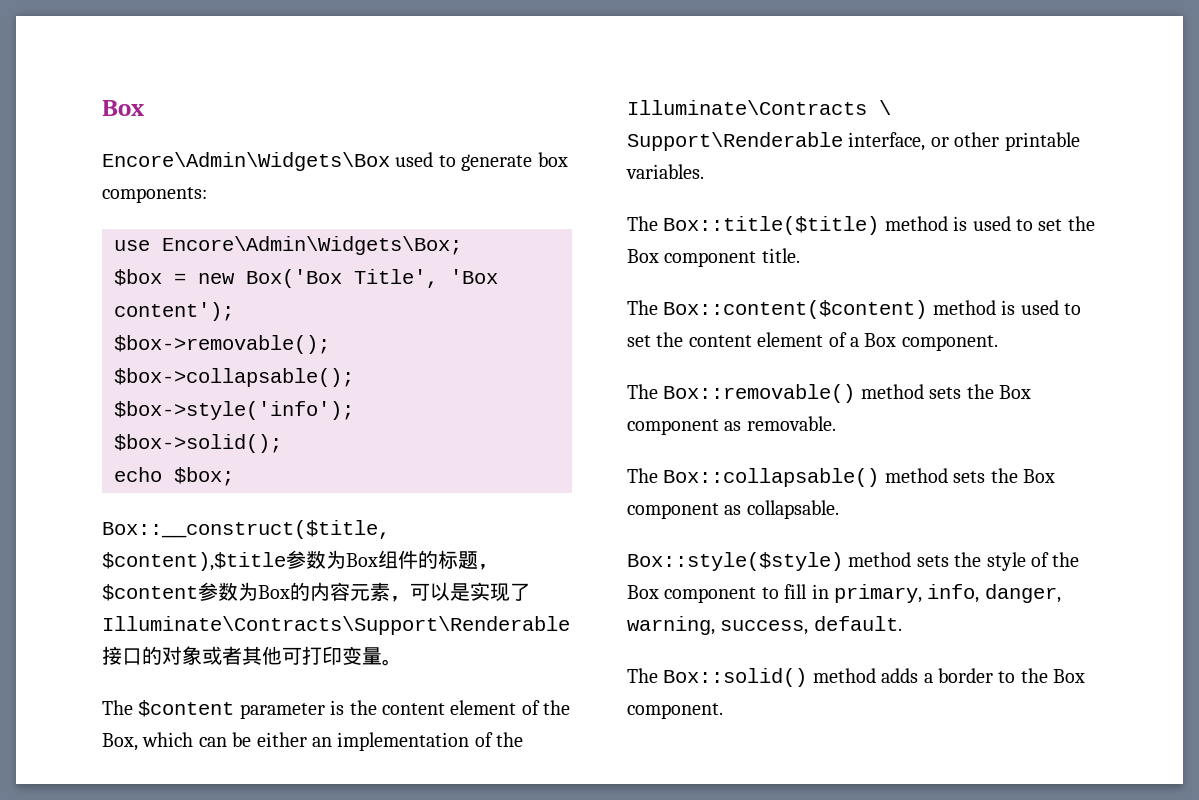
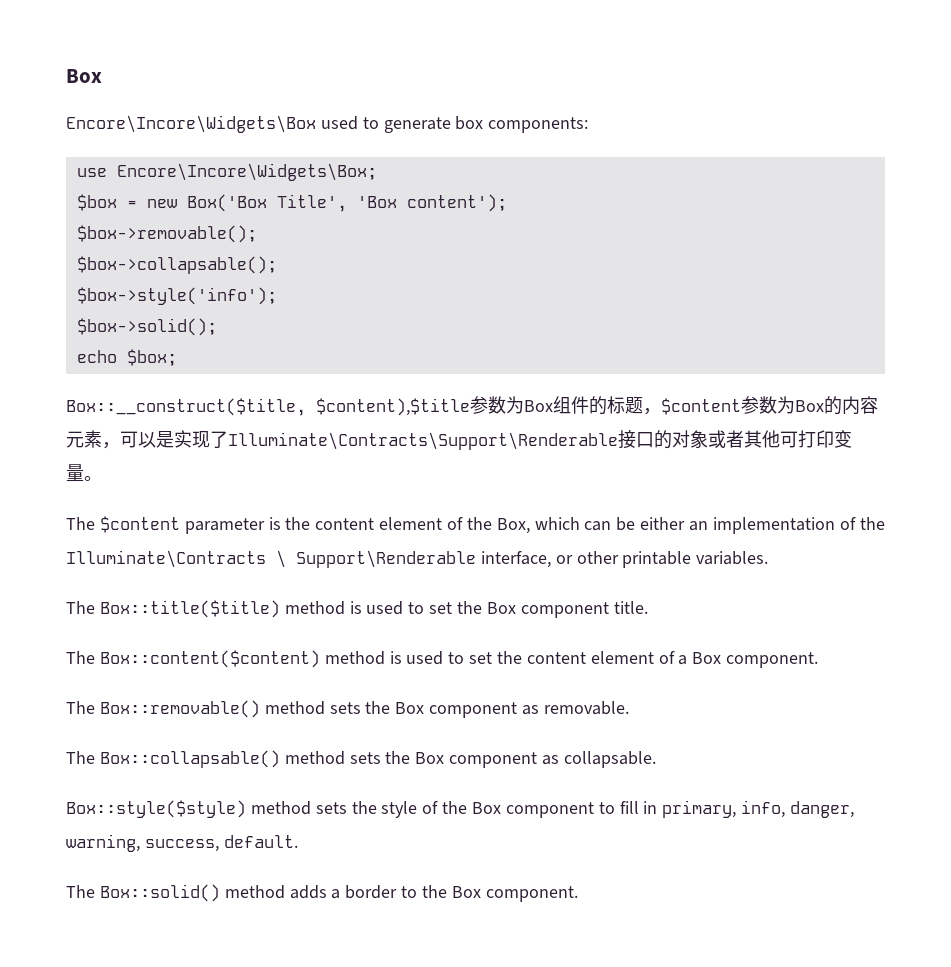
[102,152,390,171] Encore\Admin\Widgets\Box -> [66,115,316,133] Encore\Incore\Widgets\Box
[162,236,462,255] Encore\Admin\Widgets\Box; -> [116,163,377,181] Encore\Incore\Widgets\Box;

